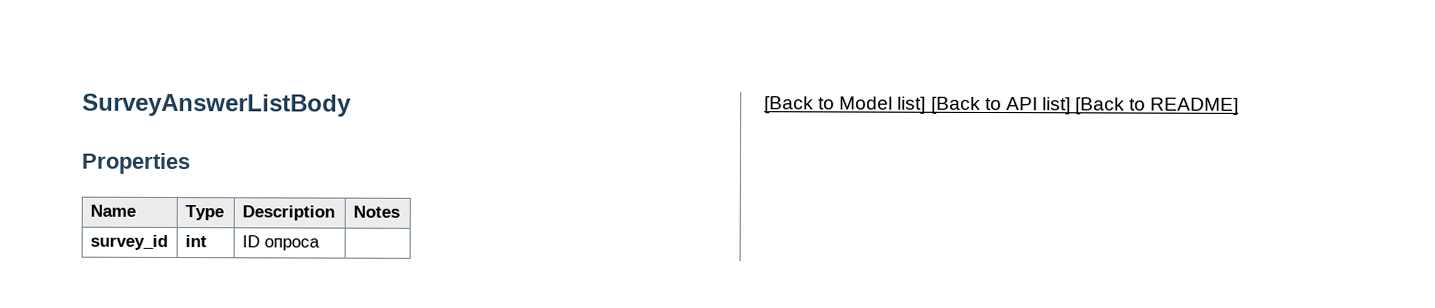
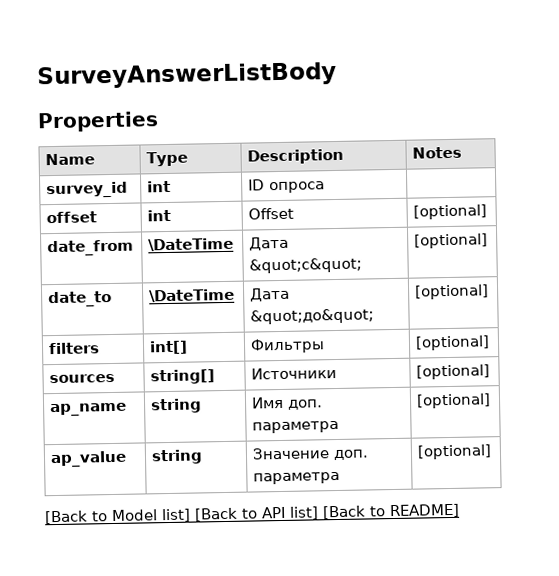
(320, 244) none -> [46,211,98,224] [147,209,172,222] [248,207,295,220] [413,204,488,220] [47,239,135,257] [148,237,235,252] [249,236,290,251] [249,257,363,274] [414,233,489,249] [48,290,113,308] [149,288,236,303] [250,287,291,302] [250,308,375,325] [414,284,490,300] [48,342,101,355] [149,340,189,355] [250,338,326,354] [415,335,491,351] [49,373,116,384] [150,369,216,385] [251,366,338,380] [416,364,491,380] [50,402,128,417] [150,398,203,414] [251,396,324,410] [252,420,340,434] [416,393,492,409] [50,450,128,468] [151,449,204,465] [252,447,370,461] [253,471,341,485] [417,444,493,460] // offset | int | Offset | [optional] // date_from | \DateTime | Дата &quot;с&quot; | [optional] // date_to | \DateTime | Дата &quot;до&quot; | [optional] // filters | int[] | Фильтры | [optional] // sources | string[] | Источники | [optional] // ap_name | string | Имя доп. параметра | [optional] // ap_value | string | Значение доп. параметра | [optional]

